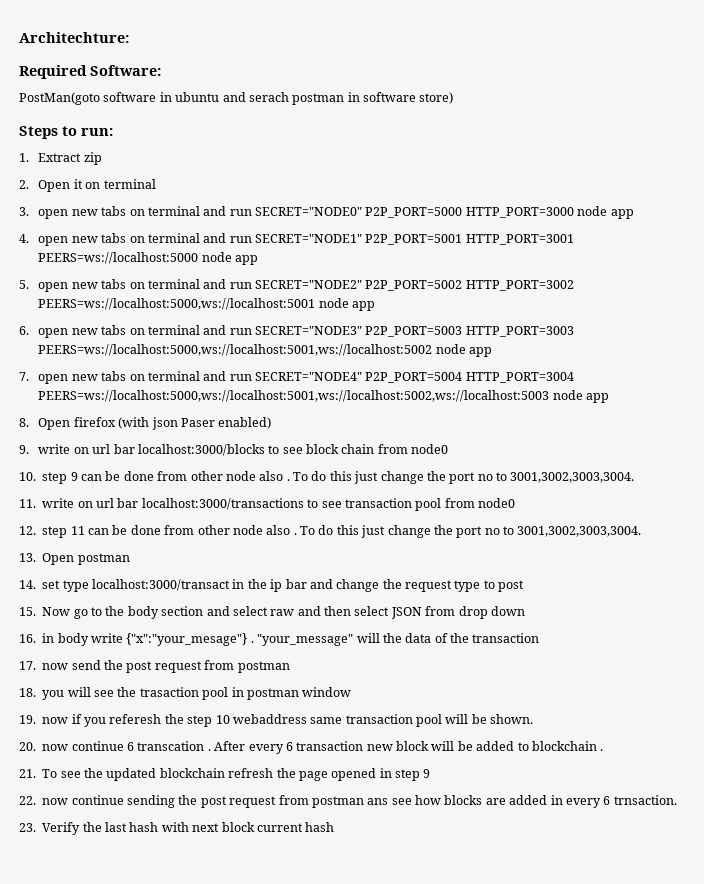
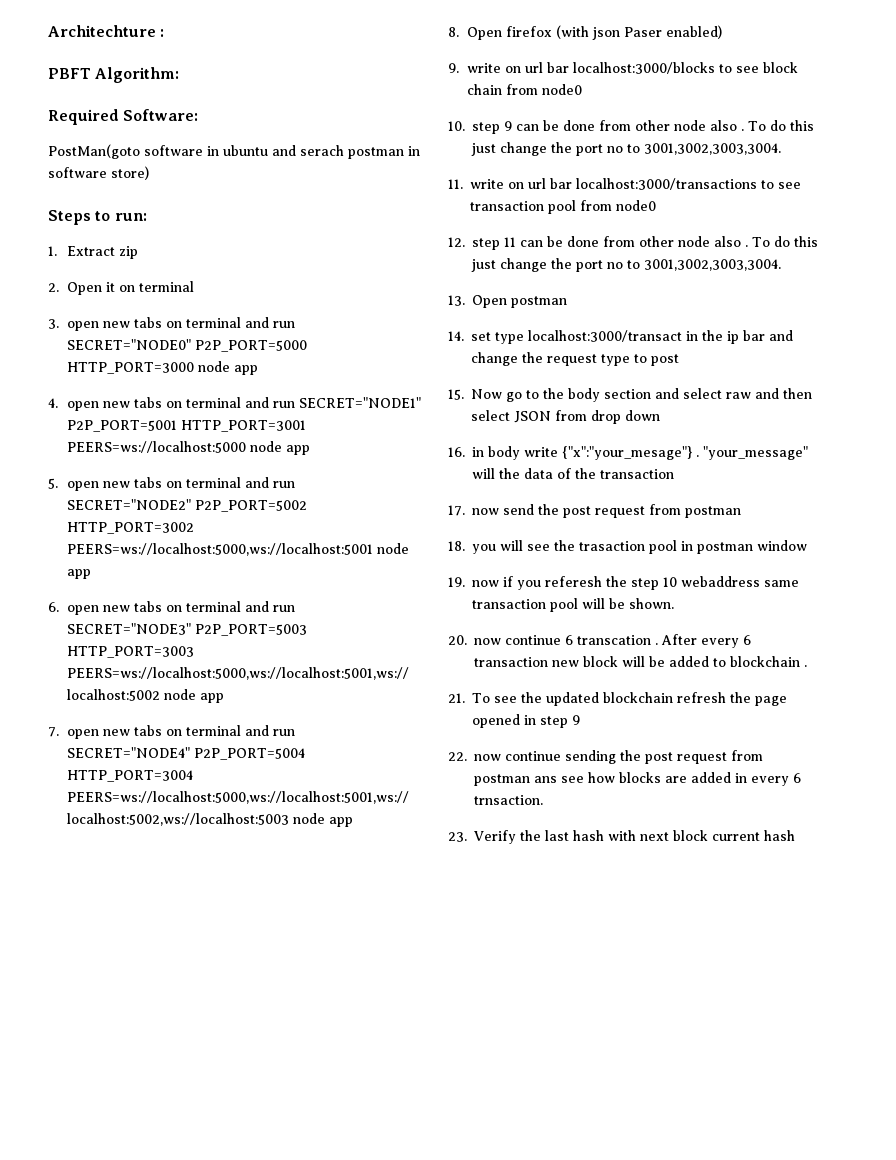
[19,32,129,43] Architechture: -> [48,25,165,37] [48,67,180,83] Architechture : // PBFT Algorithm:

